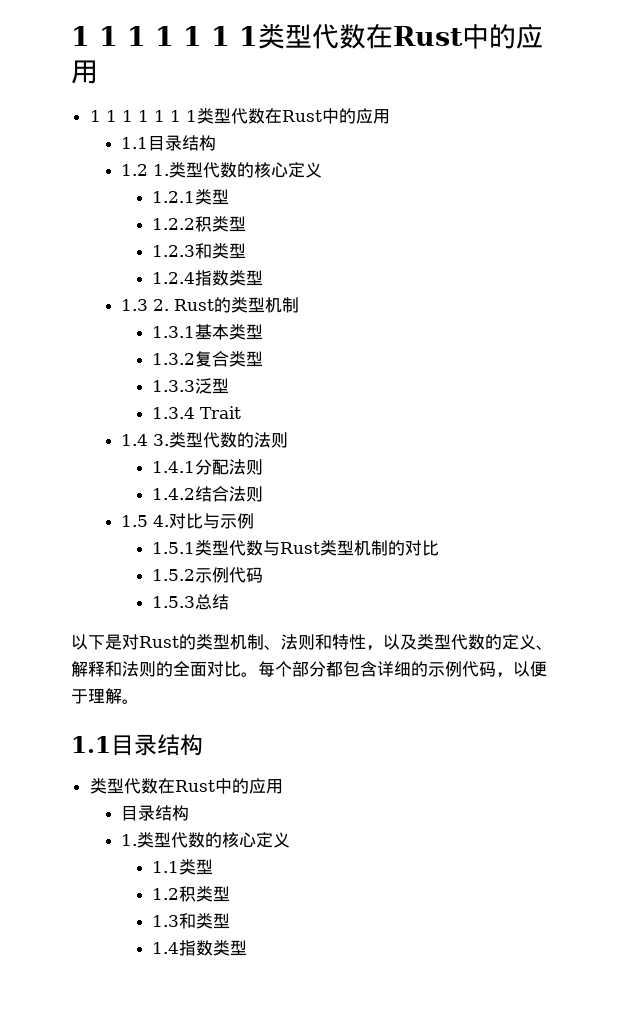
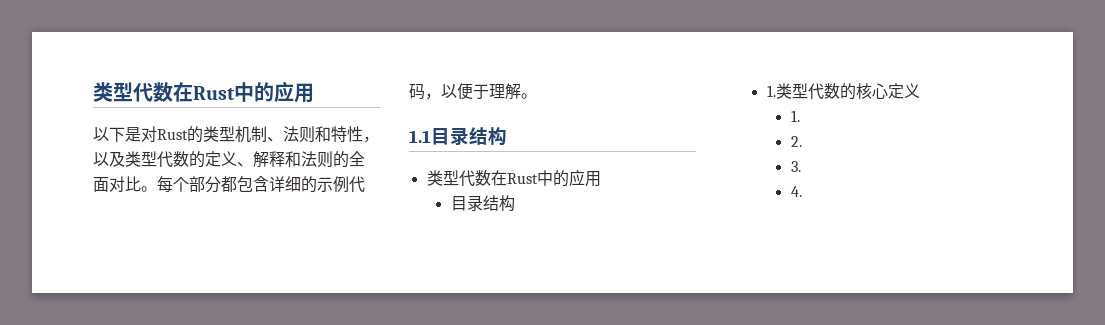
[71,23,543,49] [71,60,98,84] [89,108,390,124] [121,135,217,151] [121,162,323,178] [152,189,230,205] [152,216,247,232] [152,243,247,259] [152,270,264,286] [121,297,300,313] [152,324,264,340] [152,351,264,367] [152,378,230,394] [152,406,242,419] [121,432,289,448] [152,459,264,475] [152,486,264,502] [121,513,255,529] [152,540,440,556] [152,567,264,583] [152,594,230,610] 1 1 1 1 1 1 1类型代数在Rust中的应用 // 1 1 1 1 1 1 1类型代数在Rust中的应用 // 1.1目录结构 // 1.2 1.类型代数的核心定义 // 1.2.1类型 // 1.2.2积类型 // 1.2.3和类型 // 1.2.4指数类型 // 1.3 2. Rust的类型机制 // 1.3.1基本类型 // 1.3.2复合类型 // 1.3.3泛型 // 1.3.4 Trait // 1.4 3.类型代数的法则 // 1.4.1分配法则 // 1.4.2结合法则 // 1.5 4.对比与示例 // 1.5.1类型代数与Rust类型机制的对比 // 1.5.2示例代码 // 1.5.3总结 -> [93,81,314,103] 类型代数在Rust中的应用
[152,859,214,875] [152,886,231,902] [152,913,231,929] [152,940,248,956] 1.1类型 // 1.2积类型 // 1.3和类型 // 1.4指数类型 -> [790,110,800,122] [790,136,802,147] [790,161,801,172] [790,186,802,197] 1. // 2. // 3. // 4.

